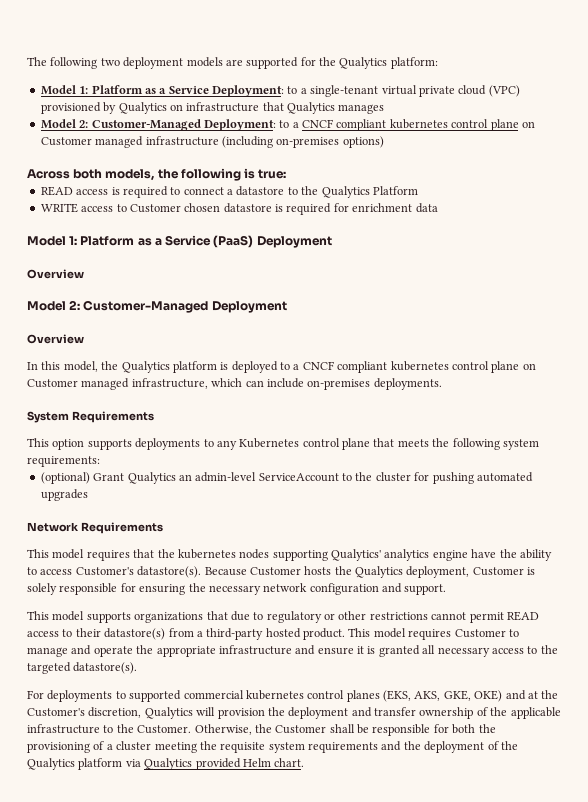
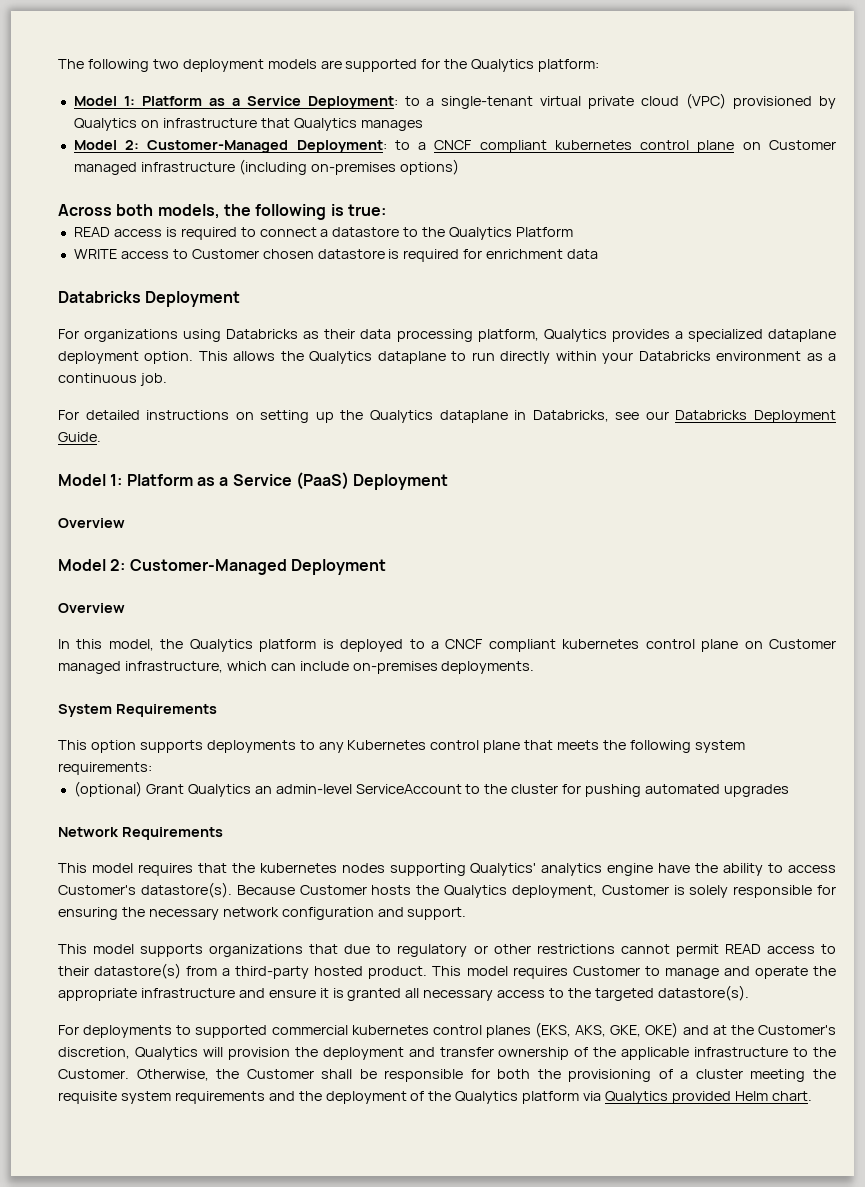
(438, 208) none -> [58,291,241,307] [58,329,837,342] [58,351,836,364] [58,373,167,386] [58,410,836,423] [58,432,101,442] // Databricks Deployment // For organizations using Databricks as their data processing platform, Qualytics provides a specialized dataplane deployment option. This allows the Qualytics dataplane to run directly within your Databricks environment as a continuous job. // For detailed instructions on setting up the Qualytics dataplane in Databricks, see our Databricks Deployment Guide.

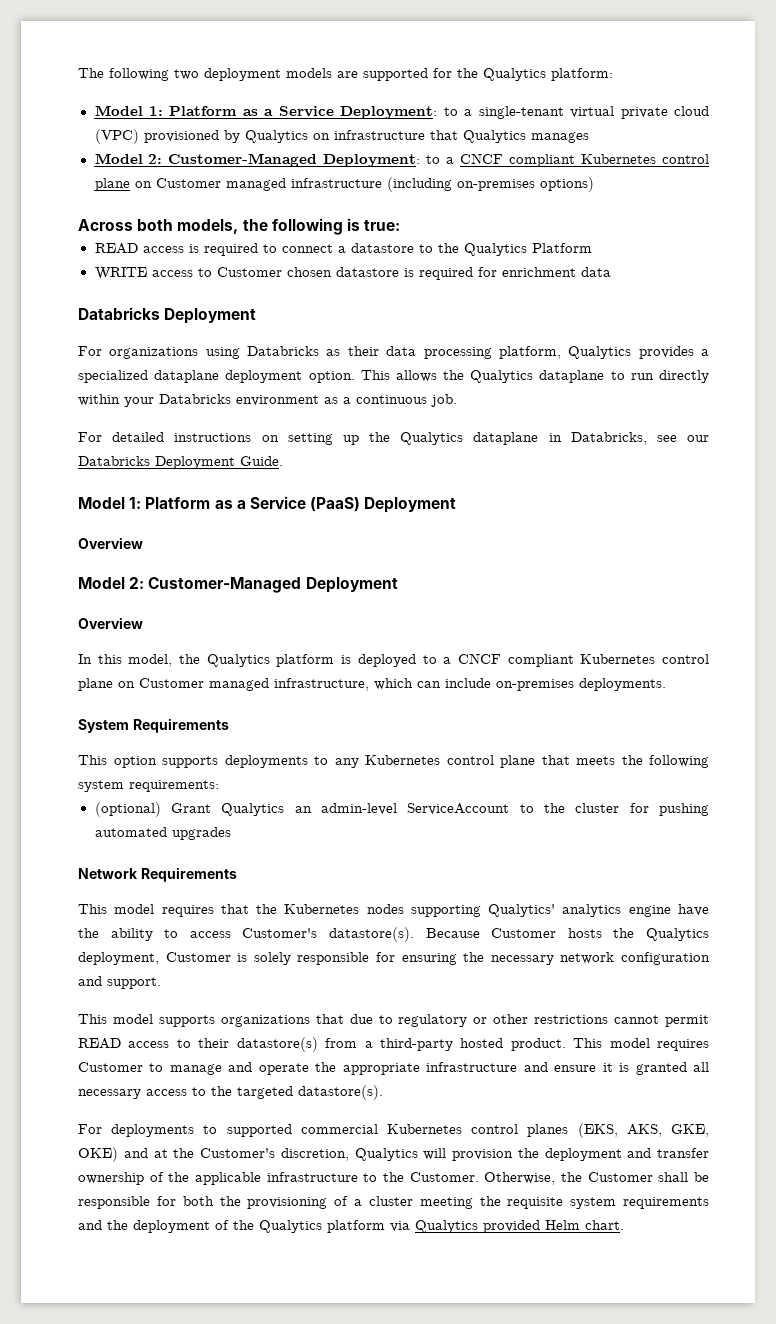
[554,140,632,150] kubernetes -> [581,154,657,164] Kubernetes
[562,639,640,649] kubernetes -> [580,654,656,664] Kubernetes
[259,863,337,873] kubernetes -> [284,904,360,914] Kubernetes
[351,1025,429,1035] kubernetes -> [386,1124,462,1134] Kubernetes

